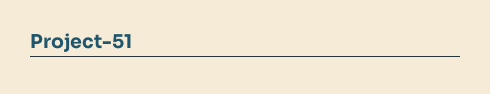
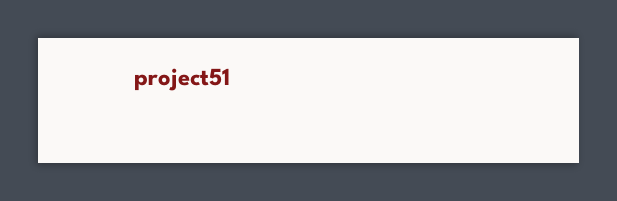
[30,33,132,52] Project-51 -> [134,68,230,91] project51

